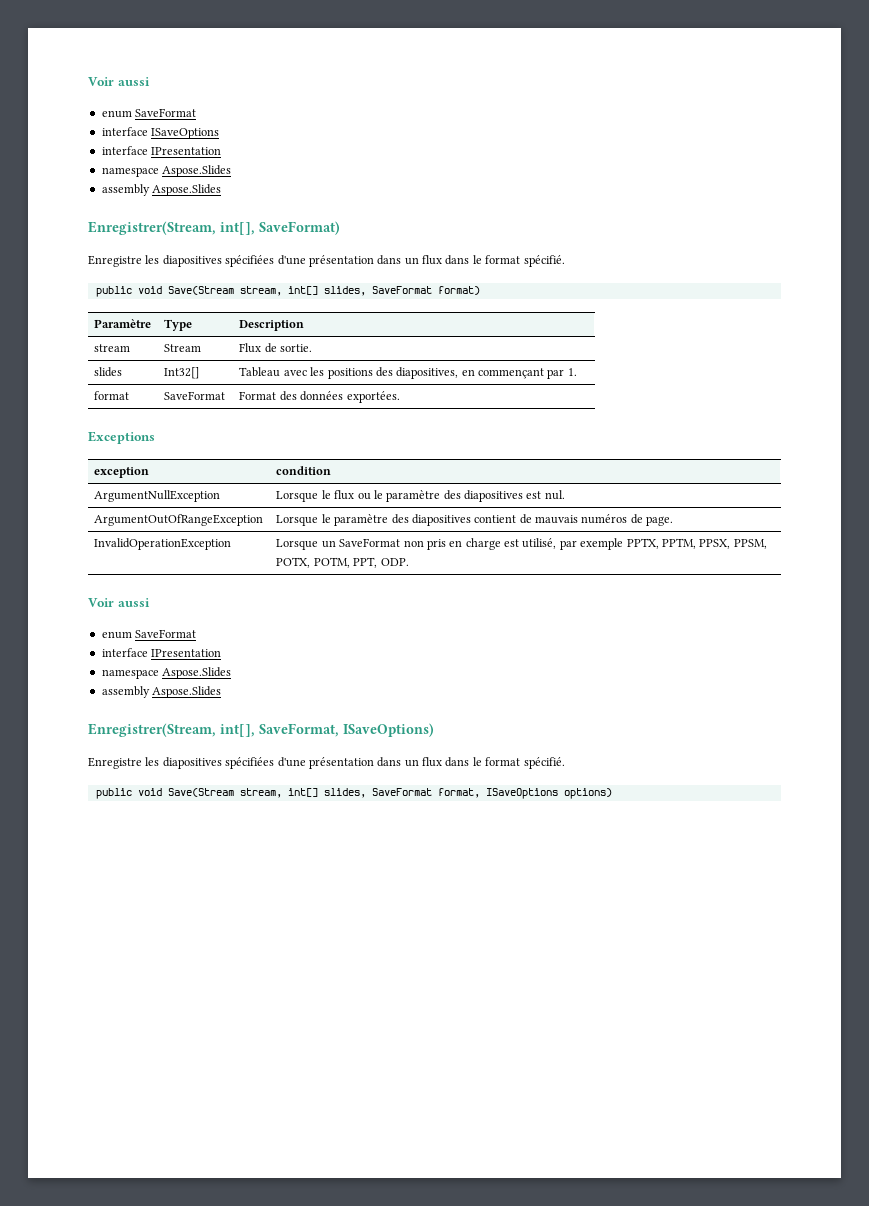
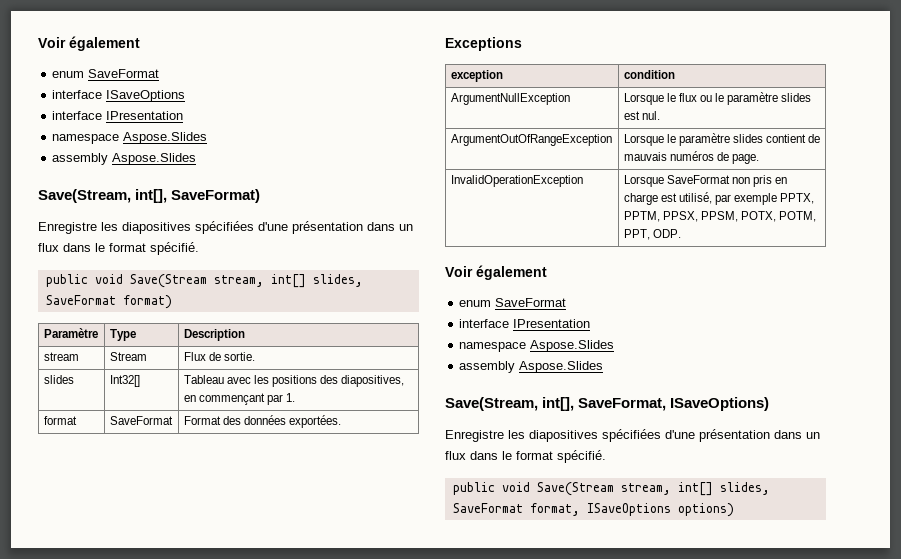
[88,77,150,86] Voir aussi -> [38,36,140,51] Voir également
[88,221,216,235] Enregistrer(Stream, -> [38,189,131,203] Save(Stream,
[443,490,524,502] des diapositives -> [781,93,812,102] slides
[391,514,471,526] des diapositives -> [732,134,763,143] slides
[321,540,336,548] un -> (664, 181) none
[117,598,150,607] aussi -> [476,265,547,280] également
[88,723,216,737] Enregistrer(Stream, -> [445,397,538,411] Save(Stream,

